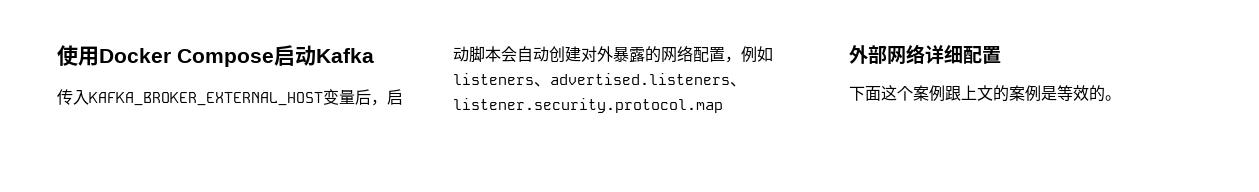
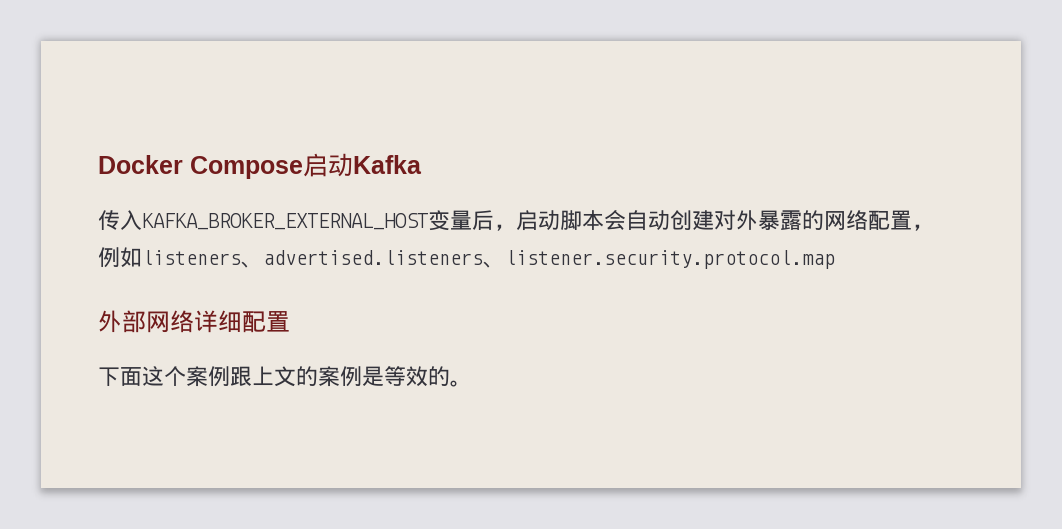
[57,45,99,66] 使用 -> (98, 164) none

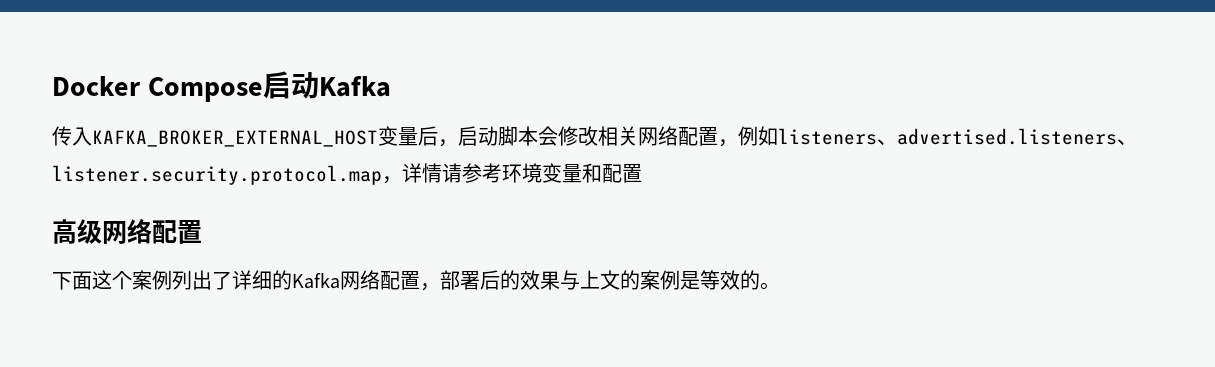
[626,210,824,230] 自动创建对外暴露的 -> [558,126,638,146] 修改相关
[98,310,290,333] [98,366,252,387] // 外部网络详细配置 // 下面这个案例跟 -> [382,163,642,184] [52,219,202,244] [52,270,580,291] ，详情请参考环境变量和配置 // 高级网络配置 // 下面这个案例列出了详细的Kafka网络配置，部署后的效果与

